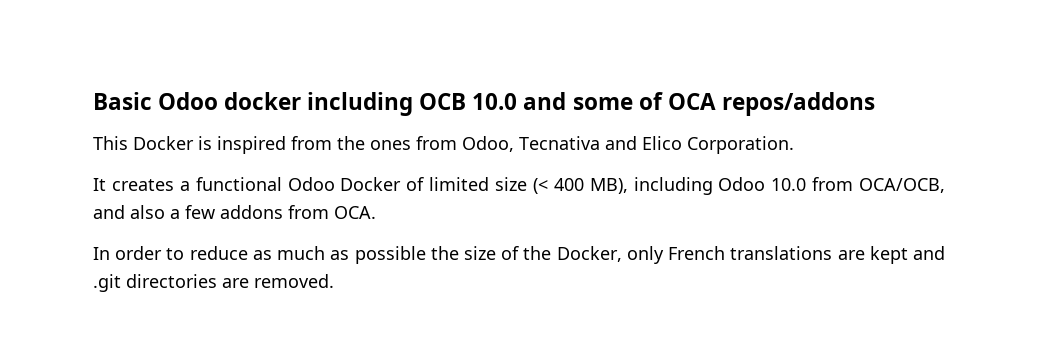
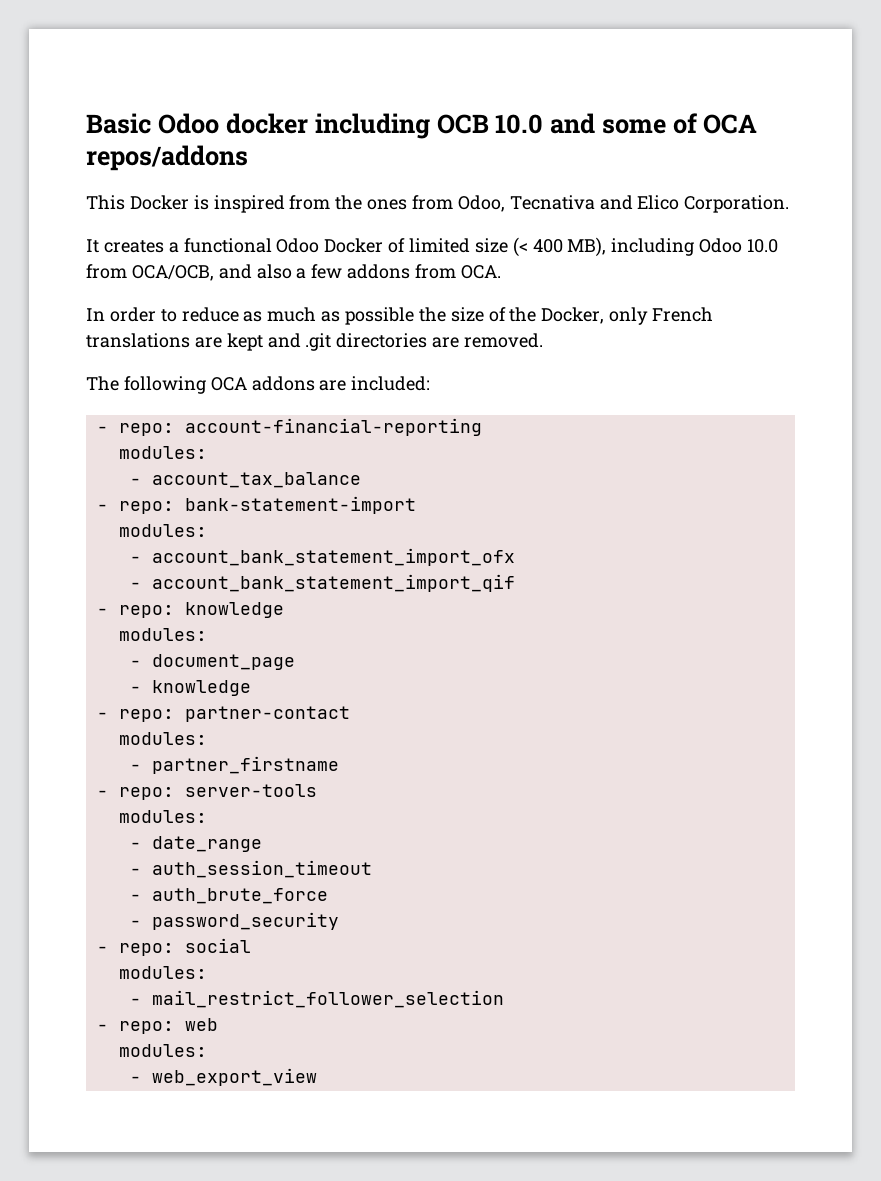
(334, 281) none -> [86,376,431,394] [96,418,482,436] [118,446,207,459] [129,472,361,488] [96,496,416,514] [118,524,207,537] [129,548,515,566] [129,574,515,592] [96,602,284,618] [118,628,207,641] [129,654,295,670] [129,680,251,696] [96,706,350,722] [118,732,207,745] [129,756,339,774] [96,784,317,800] [118,810,207,823] [129,836,262,852] [129,860,372,878] [129,888,328,904] [129,912,339,930] [96,938,251,956] [118,966,207,979] [129,990,504,1008] [96,1018,218,1034] [118,1044,207,1057] [129,1068,317,1086] // The following OCA addons are included: // - repo: account-financial-reporting // modules: // - account_tax_balance // - repo: bank-statement-import // modules: // - account_bank_statement_import_ofx // - account_bank_statement_import_qif // - repo: knowledge // modules: // - document_page // - knowledge // - repo: partner-contact // modules: // - partner_firstname // - repo: server-tools // modules: // - date_range // - auth_session_timeout // - auth_brute_force // - password_security // - repo: social // modules: // - mail_restrict_follower_selection // - repo: web // modules: // - web_export_view

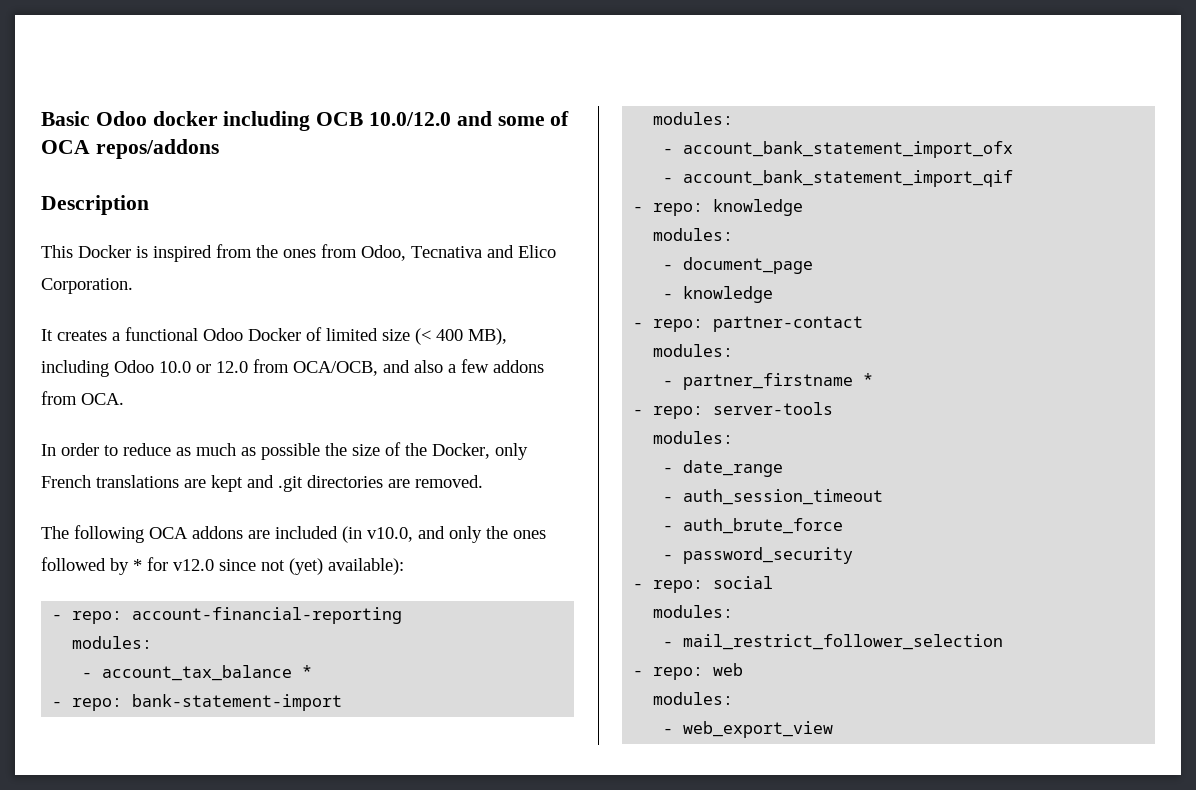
[495,114,544,134] 10.0 -> [369,112,452,126] 10.0/12.0
(248, 158) none -> [41,195,149,215] // Description
(779, 246) none -> [196,361,248,373] or 12.0
[351,376,431,391] included: -> [275,526,546,543] [41,557,404,575] included (in v10.0, and only the ones followed by * for v12.0 since not (yet) available):
(361, 480) none -> [302,665,313,678] *
(339, 765) none -> [863,373,874,386] *

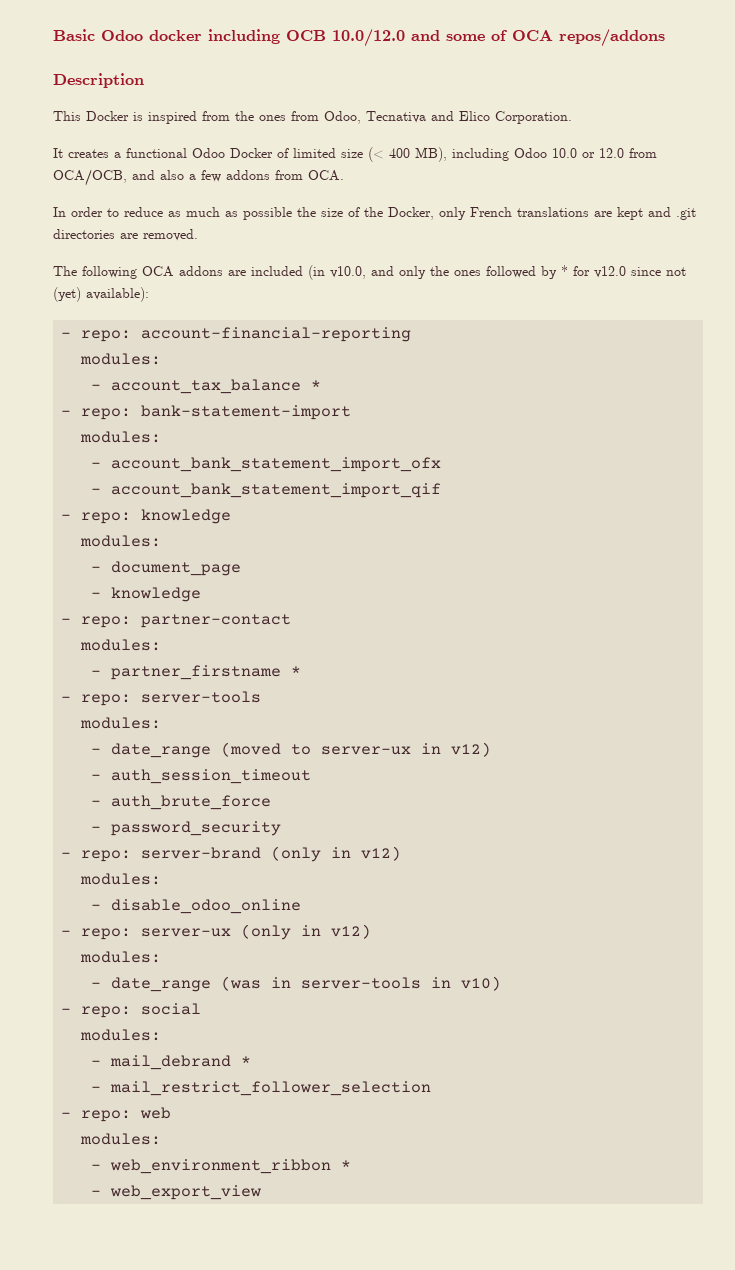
(784, 468) none -> [221,742,492,757] (moved to server-ux in v12)
(854, 555) none -> [61,846,402,862] [80,873,162,885] [91,899,302,914] [61,924,372,940] [80,951,162,963] [91,976,502,992] // - repo: server-brand (only in v12) // modules: // - disable_odoo_online // - repo: server-ux (only in v12) // modules: // - date_range (was in server-tools in v10)
(734, 611) none -> [91,1055,252,1070] // - mail_debrand *
(734, 698) none -> [91,1159,352,1174] // - web_environment_ribbon *

